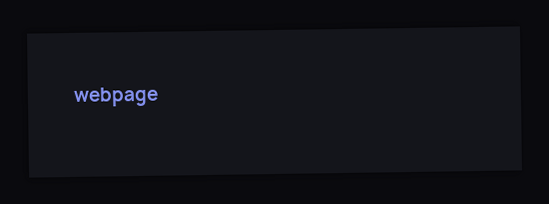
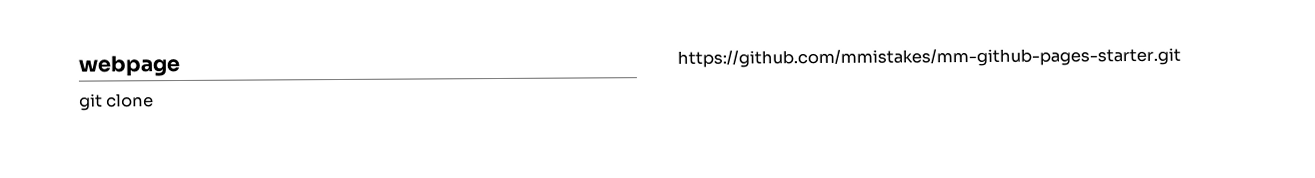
(159, 96) none -> [79,93,155,111] [677,47,1181,68] // git clone https://github.com/mmistakes/mm-github-pages-starter.git

